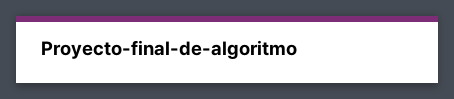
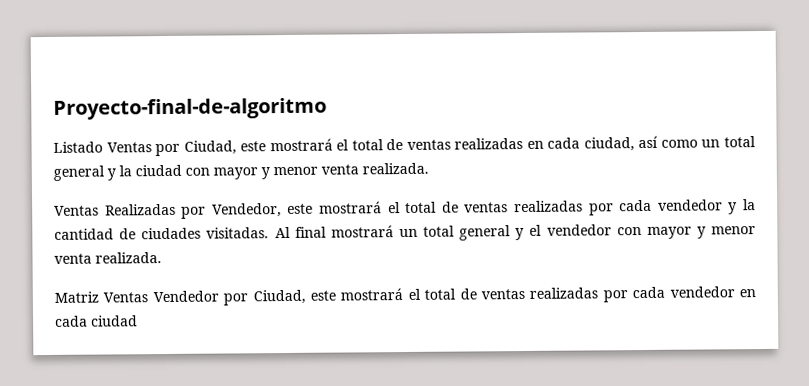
(297, 49) none -> [53,135,756,157] [53,162,429,181] [54,199,757,219] [54,224,756,241] [54,252,162,264] [54,286,756,306] [55,315,138,327] // Listado Ventas por Ciudad, este mostrará el total de ventas realizadas en cada ciudad, así como un total general y la ciudad con mayor y menor venta realizada. // Ventas Realizadas por Vendedor, este mostrará el total de ventas realizadas por cada vendedor y la cantidad de ciudades visitadas. Al final mostrará un total general y el vendedor con mayor y menor venta realizada. // Matriz Ventas Vendedor por Ciudad, este mostrará el total de ventas realizadas por cada vendedor en cada ciudad

